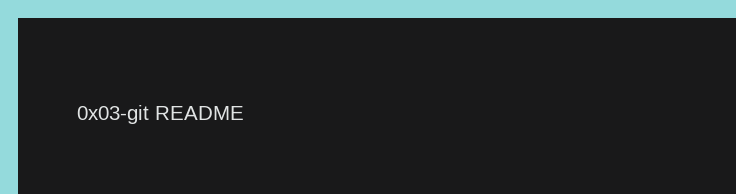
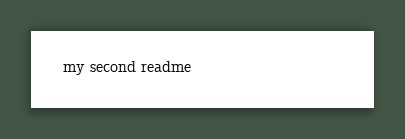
[77,105,244,124] 0x03-git README -> [63,61,191,75] my second readme

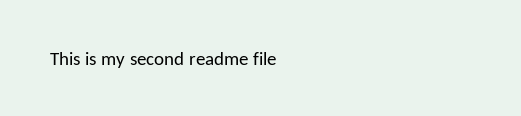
(63, 69) none -> [50,52,96,65] This is
(191, 66) none -> [252,52,276,65] file

